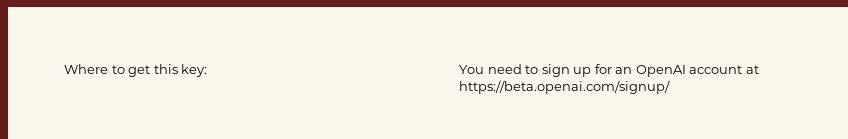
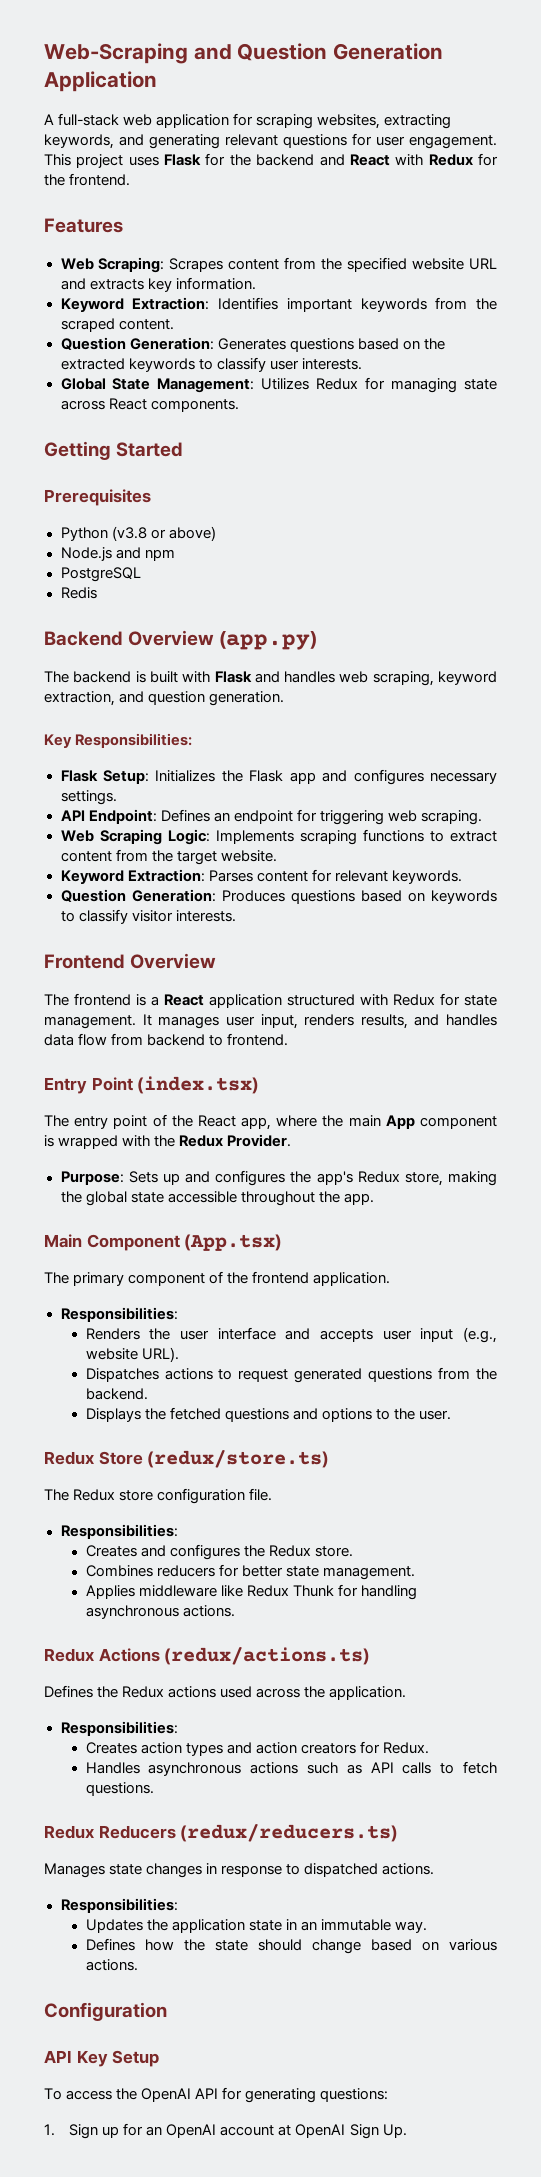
[64,64,208,77] [459,64,570,77] Where to get this key: // You need to sign -> [44,43,444,64] [44,71,157,92] [44,113,452,129] [44,133,497,149] [44,153,499,168] [44,173,131,186] [44,218,123,233] [60,257,497,273] [60,277,256,292] [60,297,497,312] [60,318,174,332] [60,337,445,352] [60,357,362,372] [60,377,498,393] [60,398,239,412] [44,441,184,460] [44,489,151,506] [60,526,216,541] [60,547,175,561] [60,567,141,582] [60,587,97,599] [44,630,318,650] [44,671,498,686] [44,691,285,706] [44,733,193,748] [60,769,497,785] [60,790,117,805] [60,809,482,825] [60,829,497,845] [60,849,277,865] [60,869,462,884] [60,889,497,904] [60,909,236,924] [44,953,217,969] [44,993,497,1008] [44,1014,497,1029] [44,1033,289,1046] [44,1076,260,1094] [44,1114,498,1130] [44,1134,292,1149] [60,1170,498,1186] [60,1191,374,1206] [44,1234,283,1251] [44,1271,391,1286] [60,1307,178,1322] [85,1327,498,1343] [85,1347,179,1362] [85,1367,498,1383] [85,1388,148,1400] [85,1407,452,1422] [44,1450,330,1468] [44,1488,273,1504] [60,1524,178,1539] [85,1544,353,1560] [85,1564,415,1580] [85,1584,417,1600] [85,1605,235,1619] [44,1647,371,1665] [44,1685,407,1700] [60,1721,178,1736] [85,1741,429,1756] [85,1761,498,1776] [85,1782,154,1796] [44,1824,399,1842] [44,1863,435,1878] [60,1898,178,1913] [85,1919,427,1933] [85,1938,498,1954] [85,1959,138,1971] [44,2002,167,2021] [44,2050,160,2067] [44,2087,389,2103] [44,2124,99,2139] Web-Scraping and Question Generation Application // A full-stack web application for scraping websites, extracting keywords, and generating relevant questions for user engagement. This project uses Flask for the backend and React with Redux for the frontend. // Features // Web Scraping: Scrapes content from the specified website URL and extracts key information. // Keyword Extraction: Identifies important keywords from the scraped content. // Question Generation: Generates questions based on the extracted keywords to classify user interests. // Global State Management: Utilizes Redux for managing state across React components. // Getting Started // Prerequisites // Python (v3.8 or above) // Node.js and npm // PostgreSQL // Redis // Backend Overview (app.py) // The backend is built with Flask and handles web scraping, keyword extraction, and question generation. // Key Responsibilities: // Flask Setup: Initializes the Flask app and configures necessary settings. // API Endpoint: Defines an endpoint for triggering web scraping. // Web Scraping Logic: Implements scraping functions to extract content from the target website. // Keyword Extraction: Parses content for relevant keywords. // Question Generation: Produces questions based on keywords to classify visitor interests. // Frontend Overview // The frontend is a React application structured with Redux for state management. It manages user input, renders results, and handles data flow from backend to frontend. // Entry Point (index.tsx) // The entry point of the React app, where the main App component is wrapped with the Redux Provider. // Purpose: Sets up and configures the app's Redux store, making the global state accessible throughout the app. // Main Component (App.tsx) // The primary component of the frontend application. // Responsibilities: // Renders the user interface and accepts user input (e.g., website URL). // Dispatches actions to request generated questions from the backend. // Displays the fetched questions and options to the user. // Redux Store (redux/store.ts) // The Redux store configuration file. // Responsibilities: // Creates and configures the Redux store. // Combines reducers for better state management. // Applies middleware like Redux Thunk for handling asynchronous actions. // Redux Actions (redux/actions.ts) // Defines the Redux actions used across the application. // Responsibilities: // Creates action types and action creators for Redux. // Handles asynchronous actions such as API calls to fetch questions. // Redux Reducers (redux/reducers.ts) // Manages state changes in response to dispatched actions. // Responsibilities: // Updates the application state in an immutable way. // Defines how the state should change based on various actions. // Configuration // API Key Setup // To access the OpenAI API for generating questions: // 1. Sign
[459,80,670,94] https://beta.openai.com/signup/ -> [295,2124,407,2139] OpenAI Sign Up.

